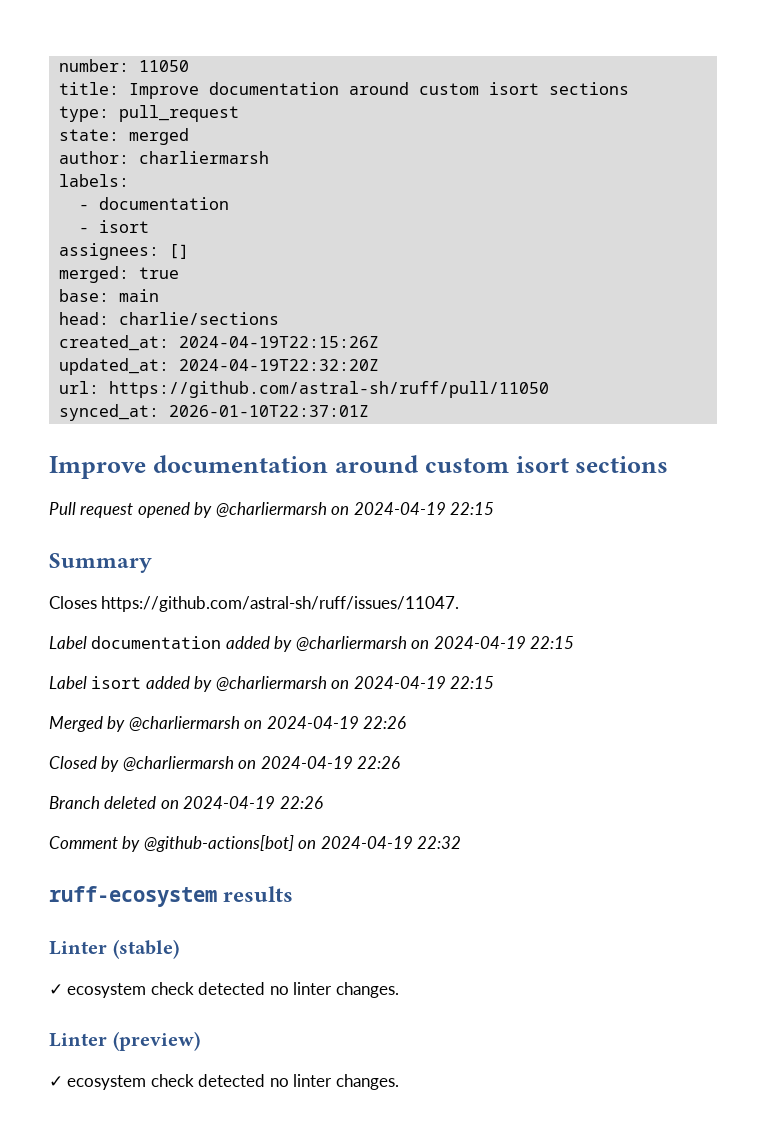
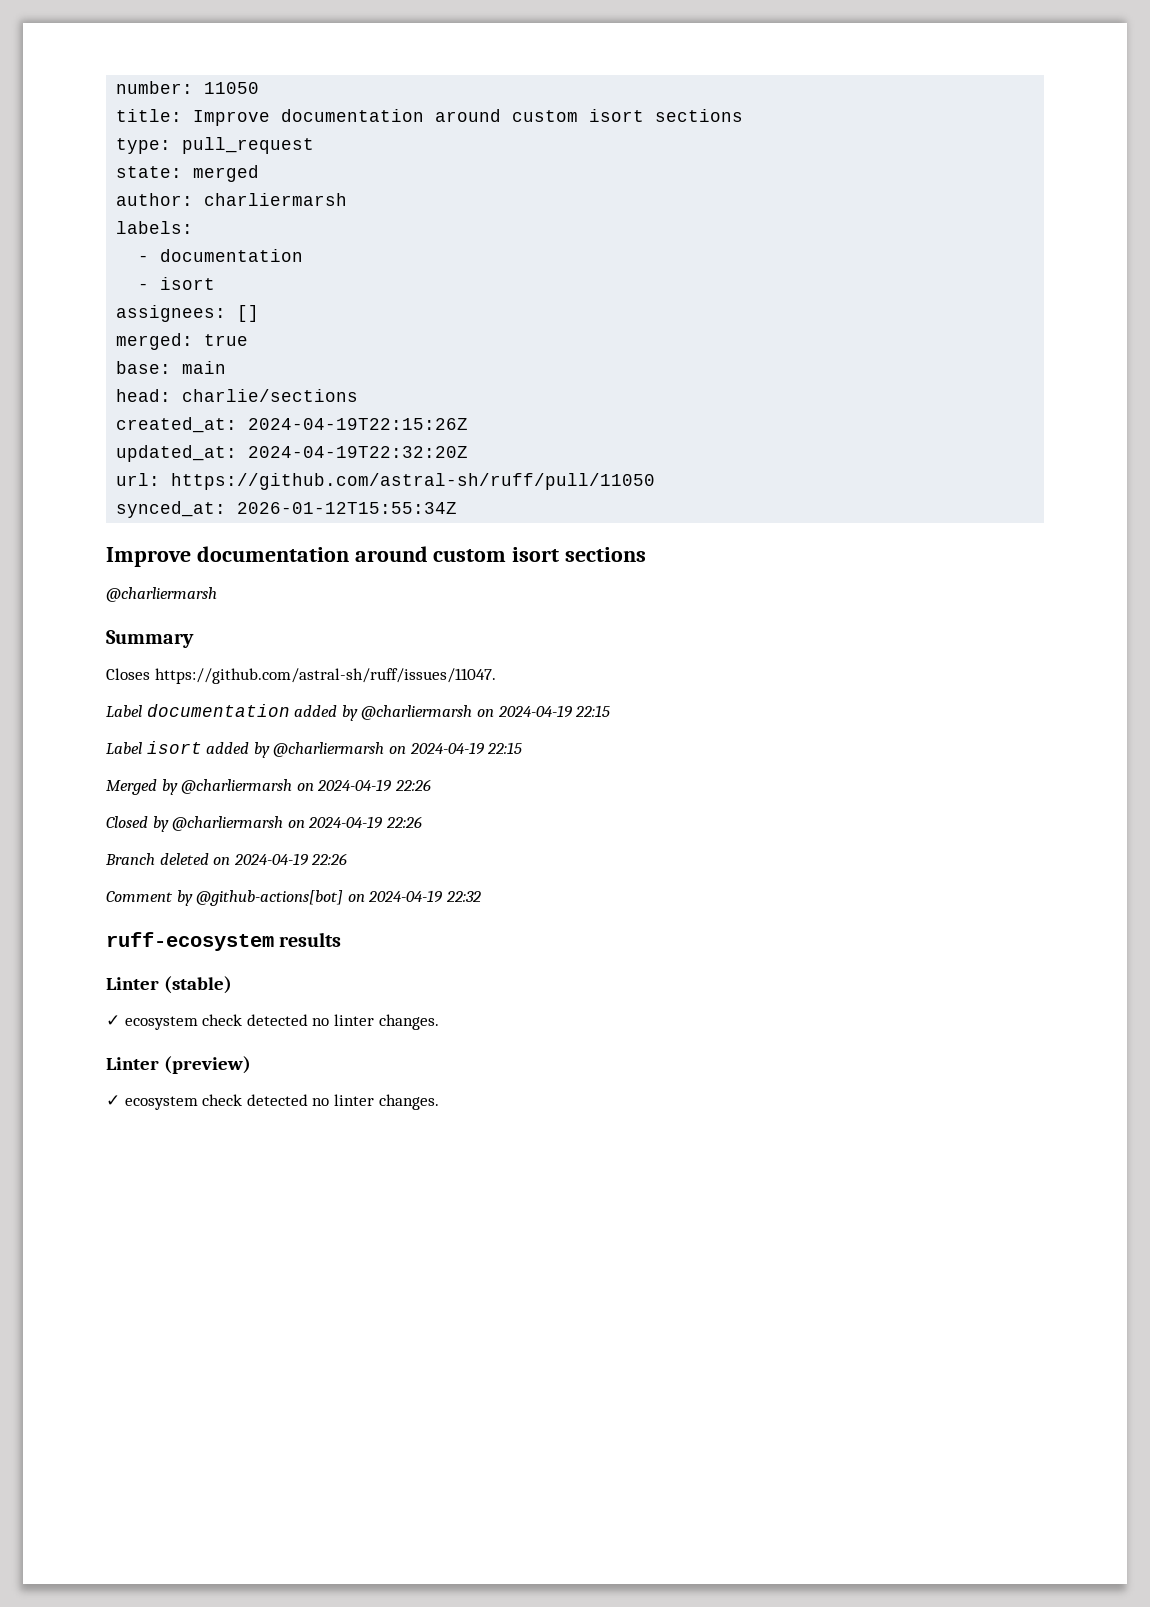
[168,405,369,417] [49,455,669,479] [49,502,495,518] 2026-01-10T22:37:01Z // Improve documentation around custom isort sections // Pull request opened by @charliermarsh on 2024-04-19 22:15 -> [237,502,458,514] [106,546,647,567] [106,587,217,602] 2026-01-12T15:55:34Z // Improve documentation around custom isort sections // @charliermarsh

